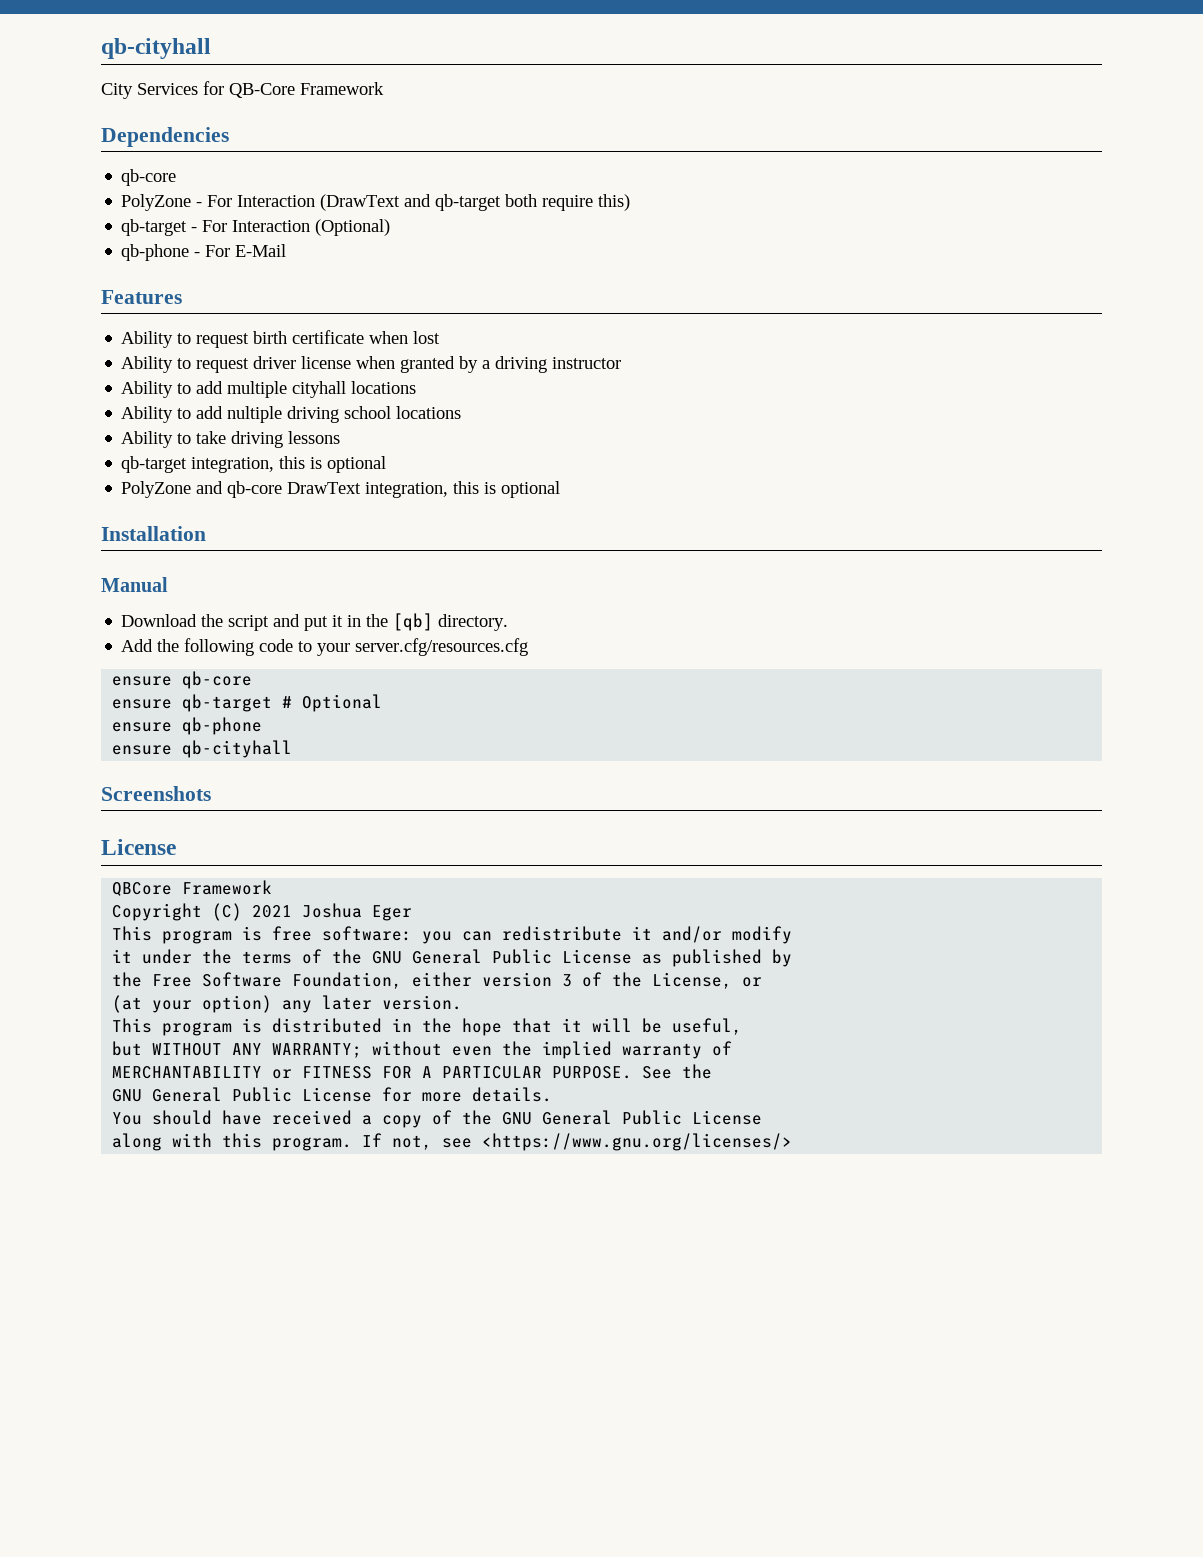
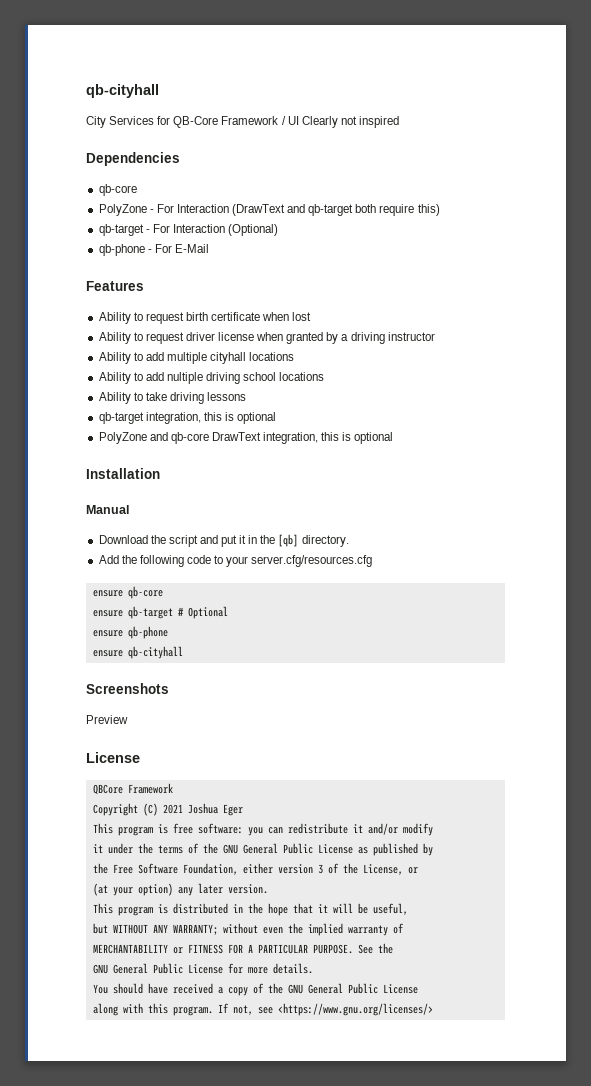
(384, 88) none -> [281,116,399,128] / UI Clearly not inspired
(211, 793) none -> [86,715,128,724] // Preview

